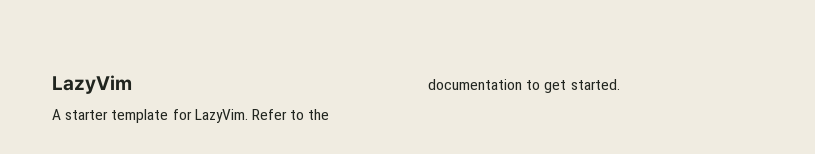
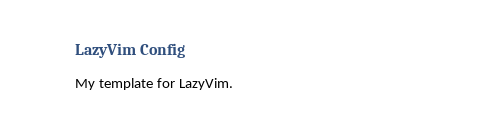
[52,109,109,120] // A starter -> [140,43,186,58] [75,79,95,90] Config // My
[251,109,330,120] [428,79,620,93] Refer to the documentation to get started. -> (233, 84) none

